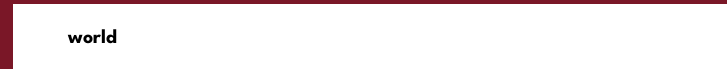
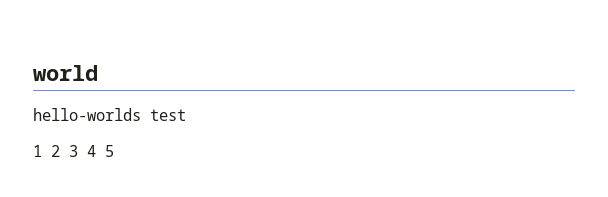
(117, 36) none -> [33,108,186,121] [33,145,114,157] // hello-worlds test // 1 2 3 4 5

